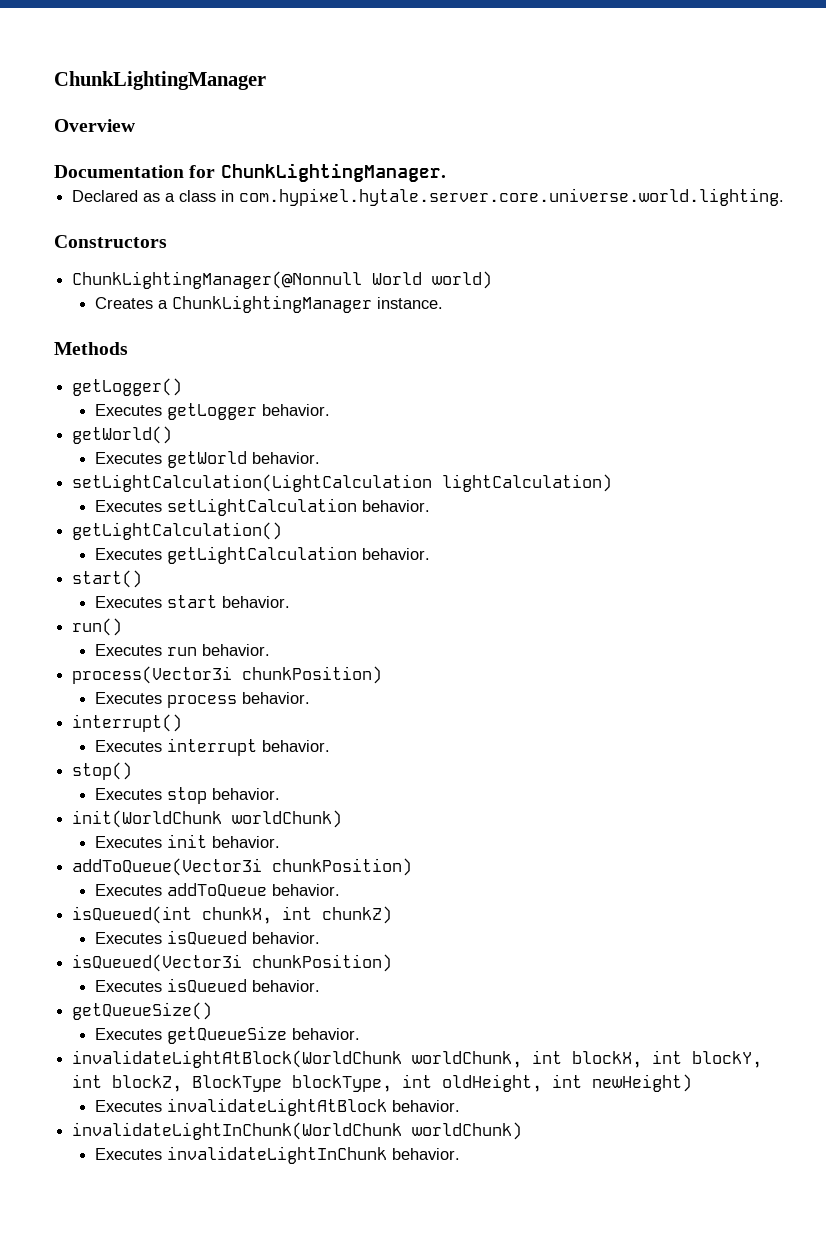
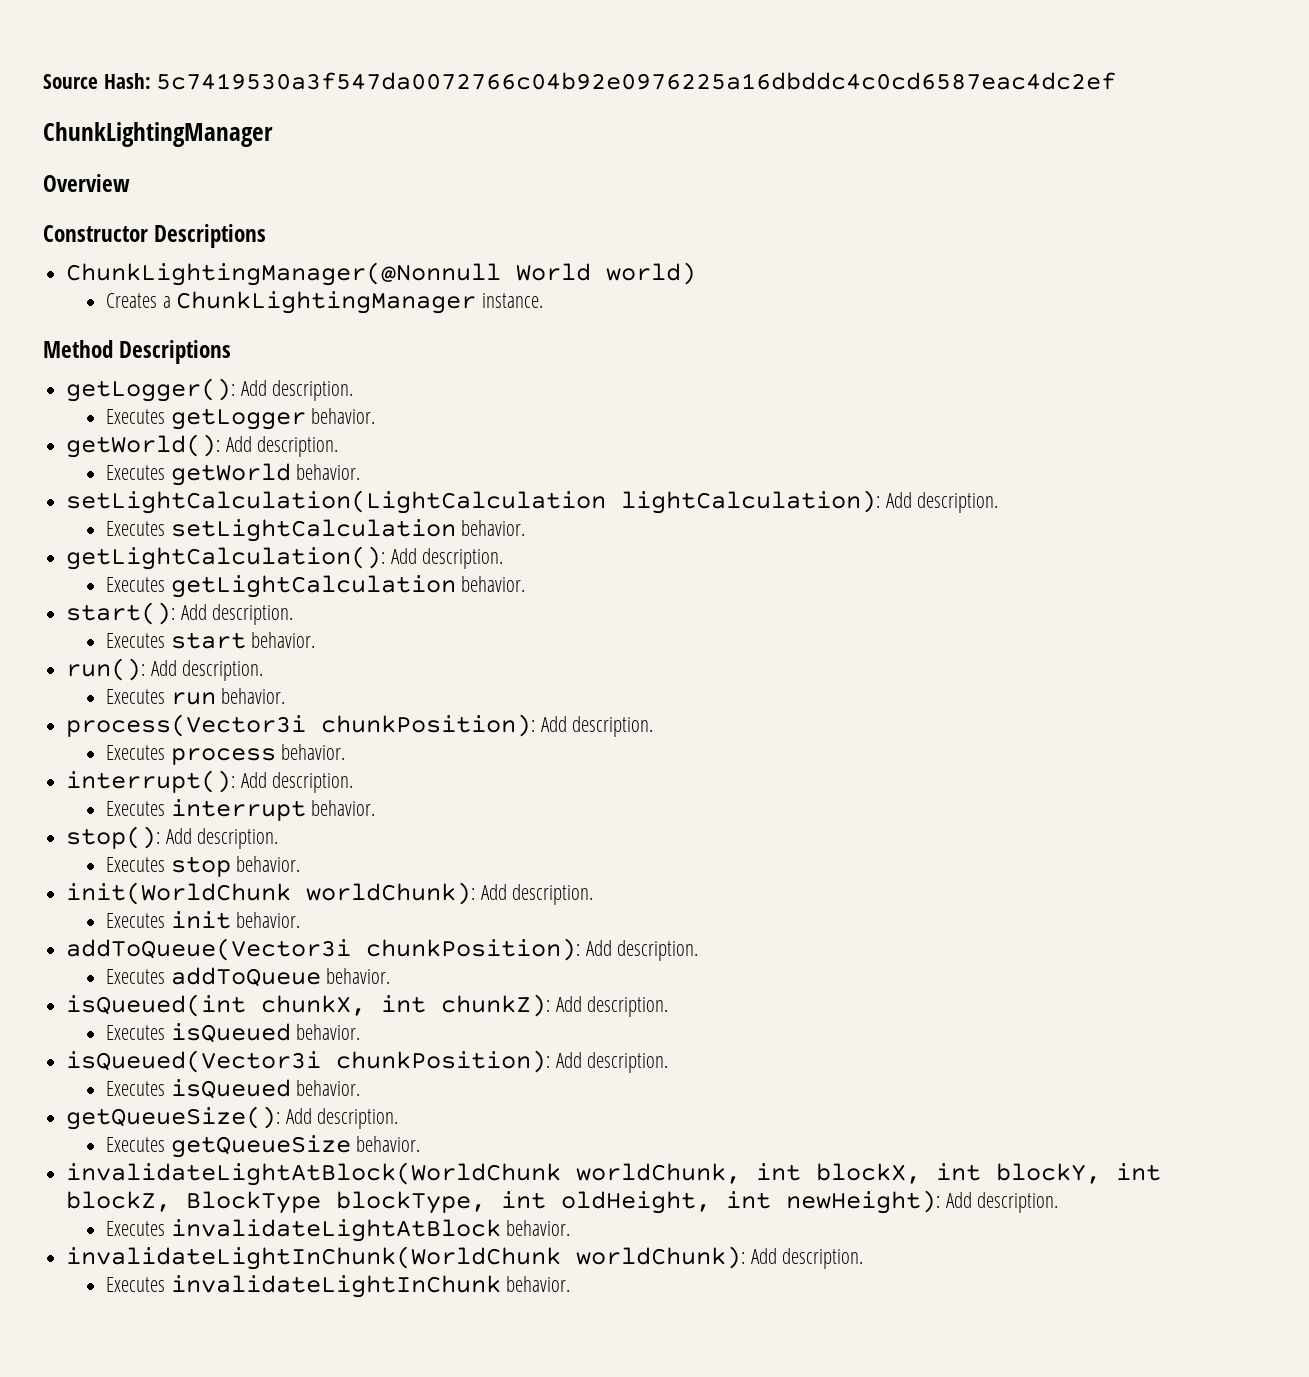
(54, 80) none -> [43,72,1117,90] Source Hash: 5c7419530a3f547da0072766c04b92e0976225a16dbddc4c0cd6587eac4dc2ef //
[54,163,446,182] [72,188,785,206] [54,235,167,248] Documentation for ChunkLightingManager. // Declared as a class in com.hypixel.hytale.server.core.universe.world.lighting. // Constructors -> [43,224,267,248] Constructor Descriptions
[54,342,128,355] [72,378,183,396] Methods // getLogger() -> [43,340,232,364] [66,378,354,402] Method Descriptions // getLogger(): Add description.
[72,426,173,444] getWorld() -> [66,434,339,458] getWorld(): Add description.
[442,474,613,492] lightCalculation) -> [621,490,999,514] lightCalculation): Add description.
[72,522,283,540] getLightCalculation() -> [66,546,504,570] getLightCalculation(): Add description.
[72,570,143,588] start() -> [66,602,294,625] start(): Add description.
[72,618,123,636] run() -> [66,658,264,681] run(): Add description.
[242,666,383,684] chunkPosition) -> [321,714,654,737] chunkPosition): Add description.
[72,714,183,732] interrupt() -> [66,770,354,793] interrupt(): Add description.
[72,762,133,780] stop() -> [66,826,279,849] stop(): Add description.
[232,810,343,828] worldChunk) -> [306,882,594,905] worldChunk): Add description.
[272,858,413,876] chunkPosition) -> [366,938,699,961] chunkPosition): Add description.
[322,906,393,924] chunkZ) -> [441,994,669,1017] chunkZ): Add description.
[252,954,393,972] [94,978,320,993] [72,1002,213,1020] chunkPosition) // Executes isQueued behavior. // getQueueSize() -> [336,1050,669,1073] [106,1079,361,1099] [66,1106,399,1130] chunkPosition): Add description. // Executes isQueued behavior. // getQueueSize(): Add description.
[592,1074,693,1092] newHeight) -> [786,1190,1059,1214] newHeight): Add description.
[412,1122,523,1140] worldChunk) -> [576,1246,864,1269] worldChunk): Add description.

